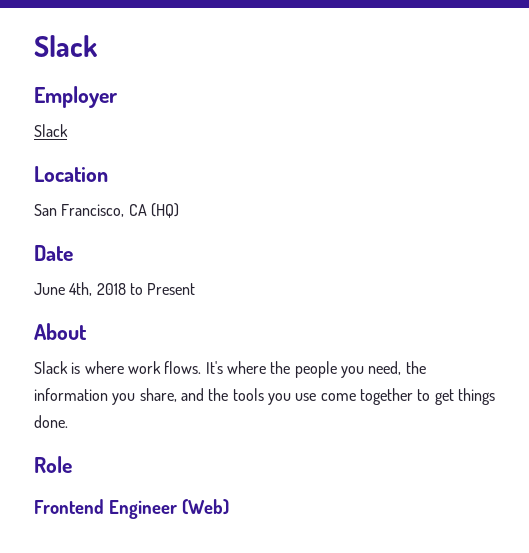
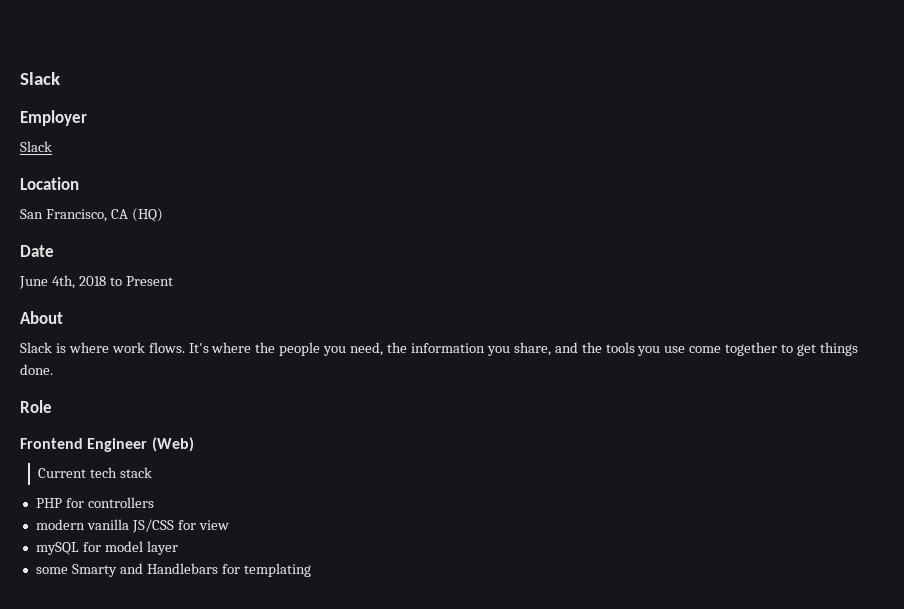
(229, 507) none -> [37,467,152,478] [35,497,154,508] [35,519,229,533] [35,541,178,555] [35,563,311,577] // Current tech stack // PHP for controllers // modern vanilla JS/CSS for view // mySQL for model layer // some Smarty and Handlebars for templating

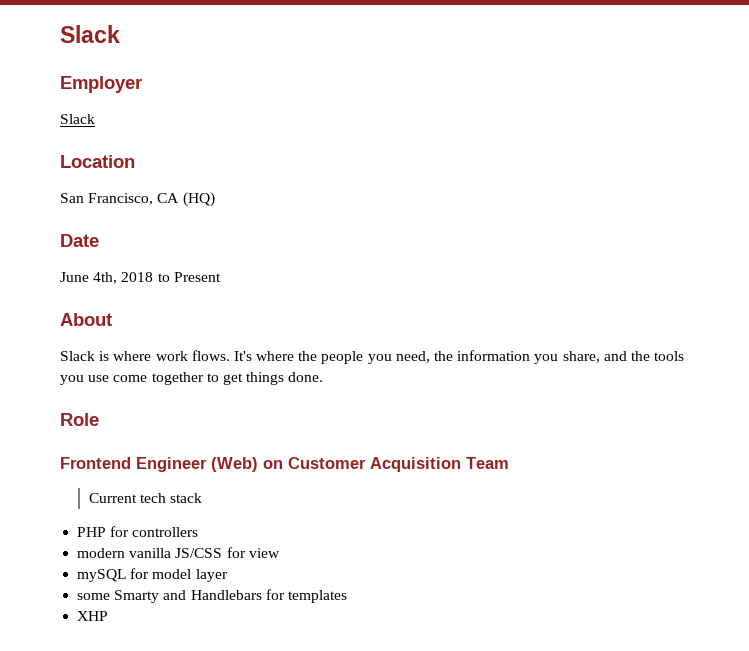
(194, 444) none -> [263,457,509,472] on Customer Acquisition Team
[243,563,311,577] templating -> [287,590,347,603] [77,611,109,621] templates // XHP

